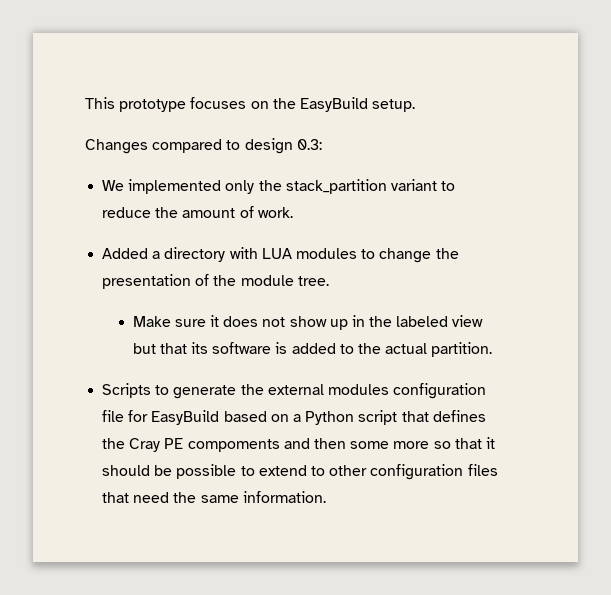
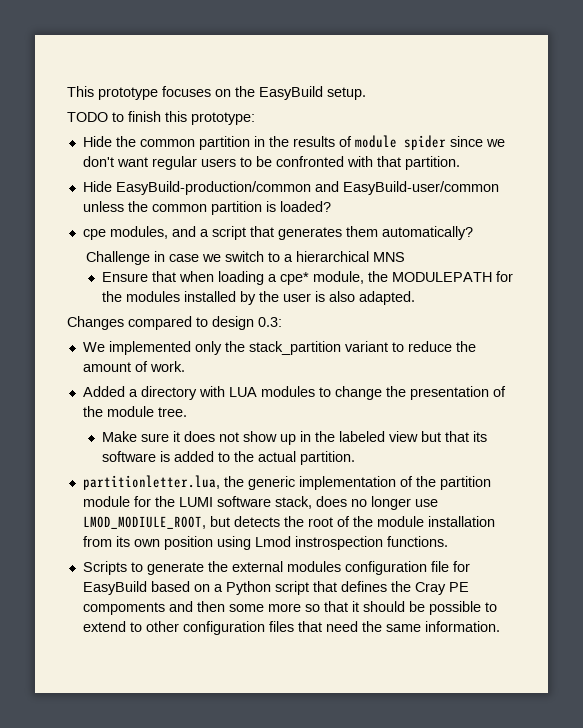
(416, 105) none -> [67,111,255,125] [82,135,505,150] [82,156,460,170] [82,181,499,195] [82,201,331,215] [82,226,473,240] [85,251,405,265] [101,271,513,285] [101,291,415,305] // TODO to finish this prototype: // Hide the common partition in the results of module spider since we don't want regular users to be confronted with that partition. // Hide EasyBuild-production/common and EasyBuild-user/common unless the common partition is loaded? // cpe modules, and a script that generates them automatically? // Challenge in case we switch to a hierarchical MNS // Ensure that when loading a cpe* module, the MODULEPATH for the modules installed by the user is also adapted.
(493, 349) none -> [82,475,491,490] [82,496,438,510] [82,516,495,529] [82,536,448,550] // partitionletter.lua, the generic implementation of the partition module for the LUMI software stack, does no longer use LMOD_MODIULE_ROOT, but detects the root of the module installation from its own position using Lmod instrospection functions.

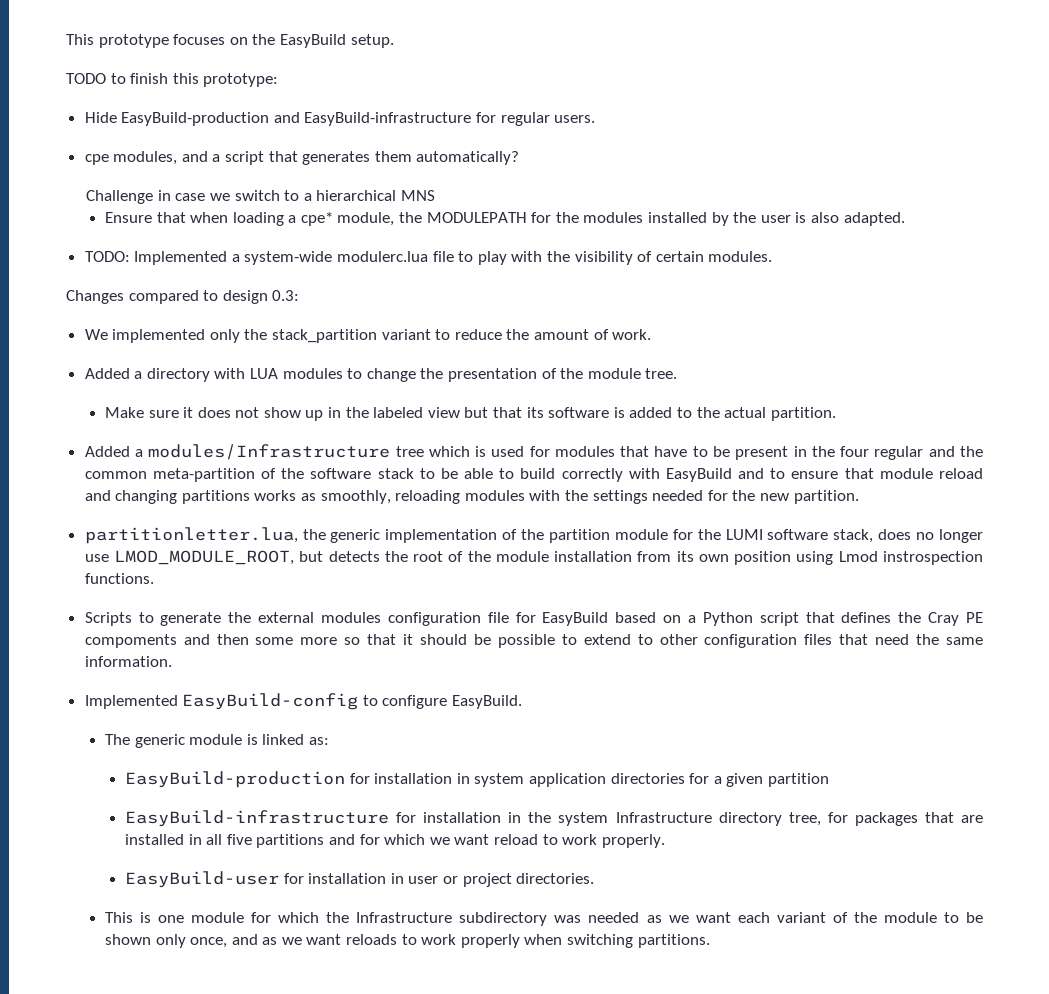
[115,135,505,150] [82,156,460,170] [82,181,499,195] [82,201,331,215] the common partition in the results of module spider since we don't want regular users to be confronted with that partition. // Hide EasyBuild-production/common and EasyBuild-user/common unless the common partition is loaded? -> [121,112,596,126] EasyBuild-production and EasyBuild-infrastructure for regular users.
(415, 298) none -> [84,251,773,265] // TODO: Implemented a system-wide modulerc.lua file to play with the visibility of certain modules.
(355, 458) none -> [84,444,984,460] [84,468,983,482] [84,490,859,504] // Added a modules/Infrastructure tree which is used for modules that have to be present in the four regular and the common meta-partition of the software stack to be able to build correctly with EasyBuild and to ensure that module reload and changing partitions works as smoothly, reloading modules with the settings needed for the new partition.
[82,516,206,529] LMOD_MODIULE_ROOT, -> [113,550,294,565] LMOD_MODULE_ROOT,
(500, 626) none -> [84,693,523,710] [104,734,329,748] [125,771,830,788] [125,810,983,827] [125,834,665,848] [125,871,595,888] [104,912,983,926] [104,934,710,948] // Implemented EasyBuild-config to configure EasyBuild. // The generic module is linked as: // EasyBuild-production for installation in system application directories for a given partition // EasyBuild-infrastructure for installation in the system Infrastructure directory tree, for packages that are installed in all five partitions and for which we want reload to work properly. // EasyBuild-user for installation in user or project directories. // This is one module for which the Infrastructure subdirectory was needed as we want each variant of the module to be shown only once, and as we want reloads to work properly when switching partitions.

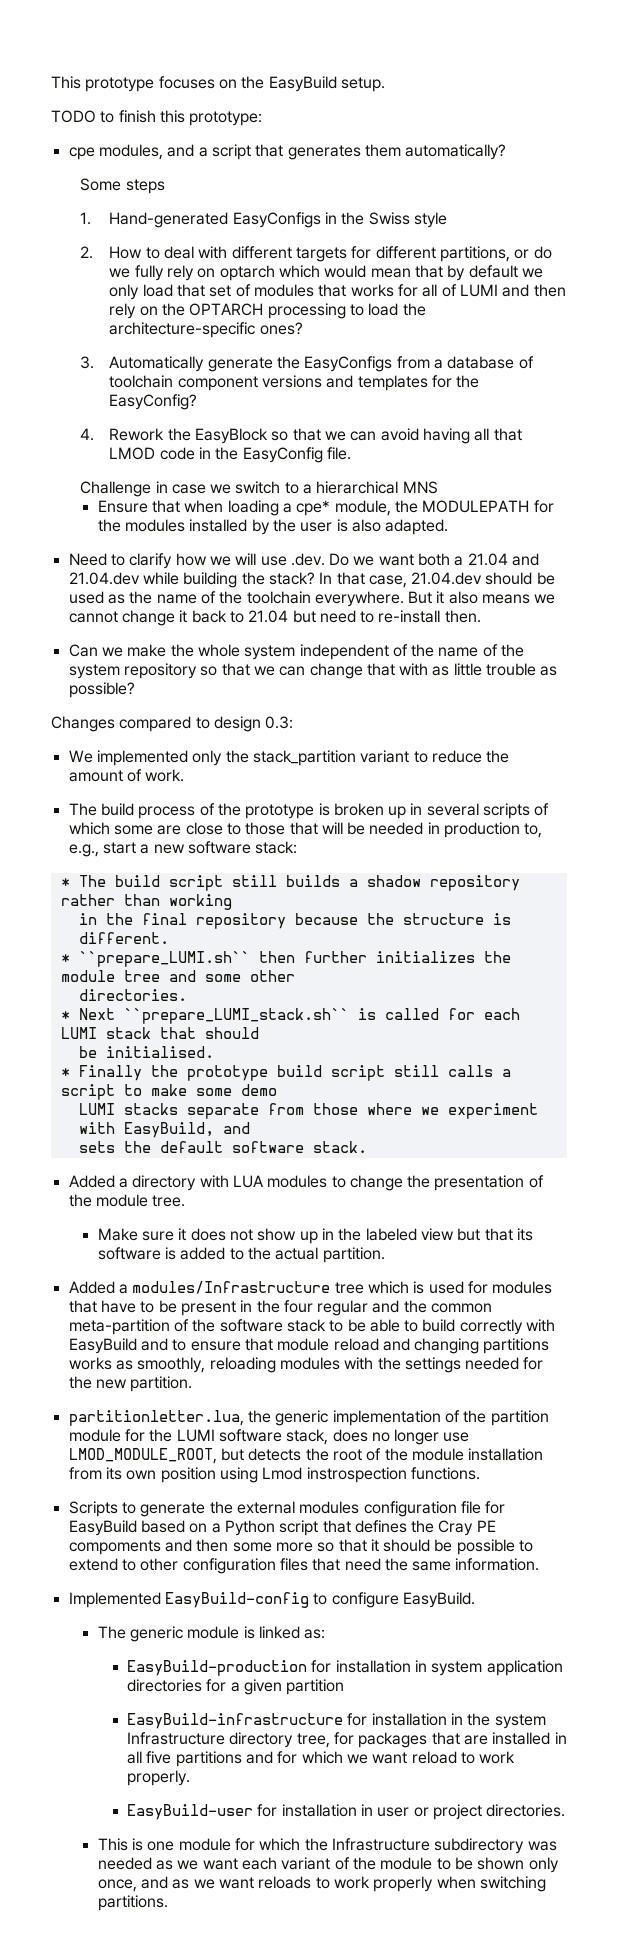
[84,112,596,126] // Hide EasyBuild-production and EasyBuild-infrastructure for regular users. -> (263, 118) none
(520, 158) none -> [80,178,165,194] [80,212,447,228] [80,246,552,262] [109,265,543,281] [109,284,566,300] [109,303,426,319] [109,322,303,338] [80,356,534,372] [109,375,480,391] [109,394,198,410] [80,428,522,444] [109,447,351,463] // Some steps // 1. Hand-generated EasyConfigs in the Swiss style // 2. How to deal with different targets for different partitions, or do we fully rely on optarch which would mean that by default we only load that set of modules that works for all of LUMI and then rely on the OPTARCH processing to load the architecture-specific ones? // 3. Automatically generate the EasyConfigs from a database of toolchain component versions and templates for the EasyConfig? // 4. Rework the EasyBlock so that we can avoid having all that LMOD code in the EasyConfig file.
[84,251,773,265] TODO: Implemented a system-wide modulerc.lua file to play with the visibility of certain modules. -> [68,553,540,569] [68,572,555,588] [68,591,556,607] [68,610,481,626] [68,644,525,660] [68,663,558,679] [68,682,135,698] Need to clarify how we will use .dev. Do we want both a 21.04 and 21.04.dev while building the stack? In that case, 21.04.dev should be used as the name of the toolchain everywhere. But it also means we cannot change it back to 21.04 but need to re-install then. // Can we make the whole system independent of the name of the system repository so that we can change that with as little trouble as possible?
(652, 334) none -> [68,803,550,819] [68,822,543,838] [68,841,298,857] [60,875,520,891] [60,894,232,910] [78,913,511,929] [78,932,169,944] [60,951,511,967] [60,970,295,982] [78,989,187,1001] [60,1008,520,1024] [60,1027,259,1039] [78,1046,214,1058] [60,1065,511,1081] [60,1084,277,1100] [78,1103,538,1119] [78,1122,250,1138] [78,1141,367,1153] // The build process of the prototype is broken up in several scripts of which some are close to those that will be needed in production to, e.g., start a new software stack: // * The build script still builds a shadow repository rather than working // in the final repository because the structure is different. // * ``prepare_LUMI.sh`` then further initializes the module tree and some other // directories. // * Next ``prepare_LUMI_stack.sh`` is called for each LUMI stack that should // be initialised. // * Finally the prototype build script still calls a script to make some demo // LUMI stacks separate from those where we experiment with EasyBuild, and // sets the default software stack.

